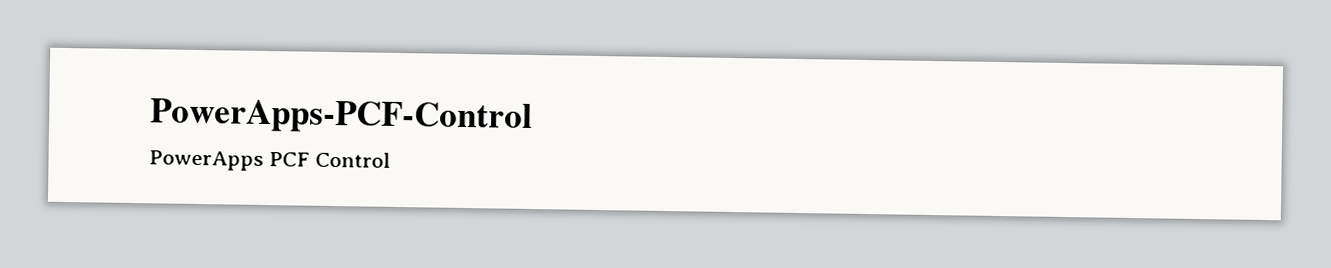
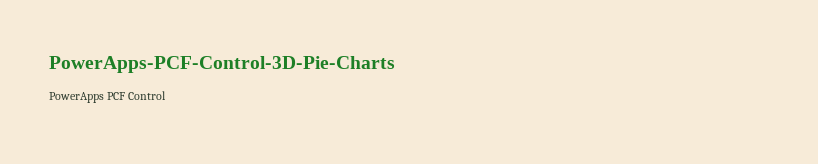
[150,98,533,135] PowerApps-PCF-Control -> [49,56,395,73] PowerApps-PCF-Control-3D-Pie-Charts

